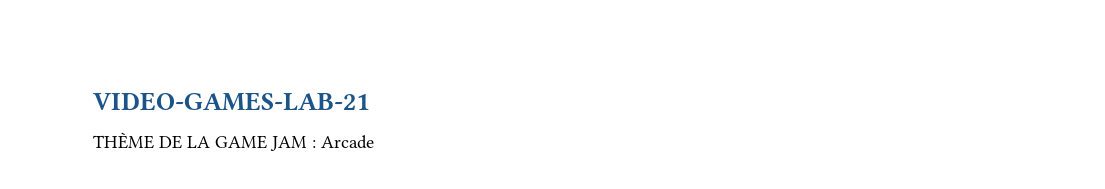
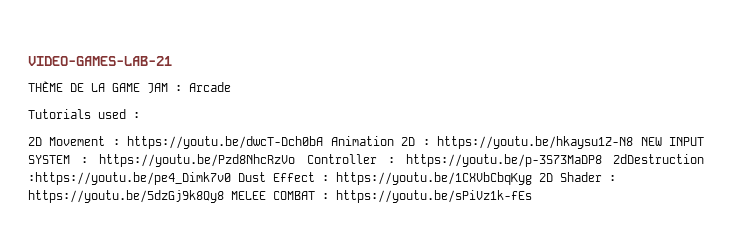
(374, 142) none -> [28,109,140,119] [28,136,704,149] [28,154,705,167] [28,172,616,185] [28,190,532,203] // Tutorials used : // 2D Movement : https://youtu.be/dwcT-Dch0bA Animation 2D : https://youtu.be/hkaysu1Z-N8 NEW INPUT SYSTEM : https://youtu.be/Pzd8NhcRzVo Controller : https://youtu.be/p-3S73MaDP8 2dDestruction :https://youtu.be/pe4_Dimk7v0 Dust Effect : https://youtu.be/1CXVbCbqKyg 2D Shader : https://youtu.be/5dzGj9k8Qy8 MELEE COMBAT : https://youtu.be/sPiVz1k-fEs

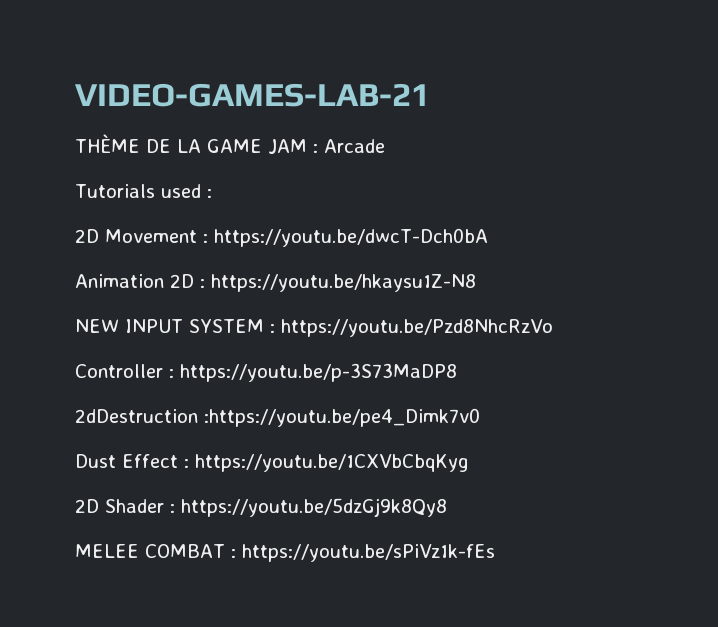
(324, 142) none -> (488, 237) //
(634, 142) none -> (476, 283) //
(296, 160) none -> (553, 328) //
(602, 160) none -> (457, 372) //
(231, 178) none -> (480, 417) //
(532, 178) none -> (469, 463) //
(224, 196) none -> (447, 507) //

